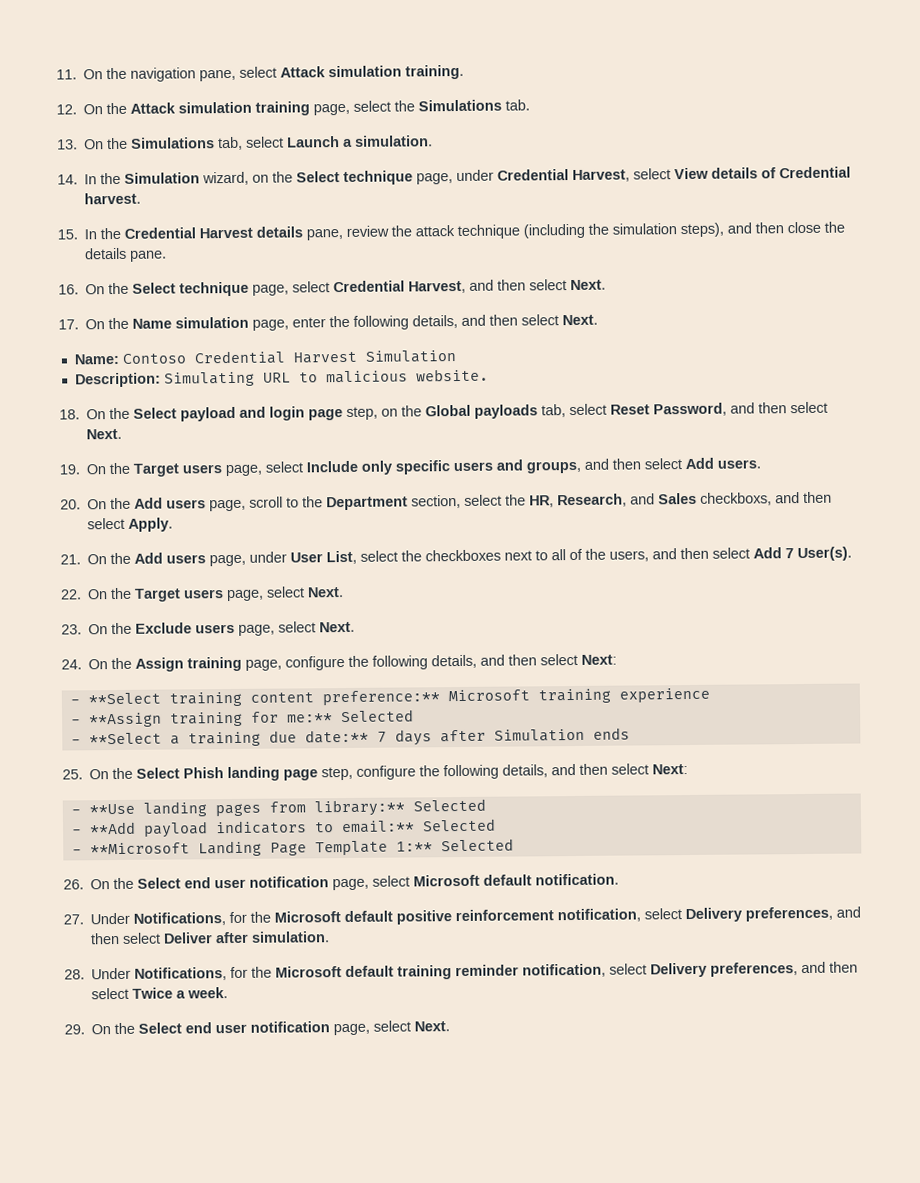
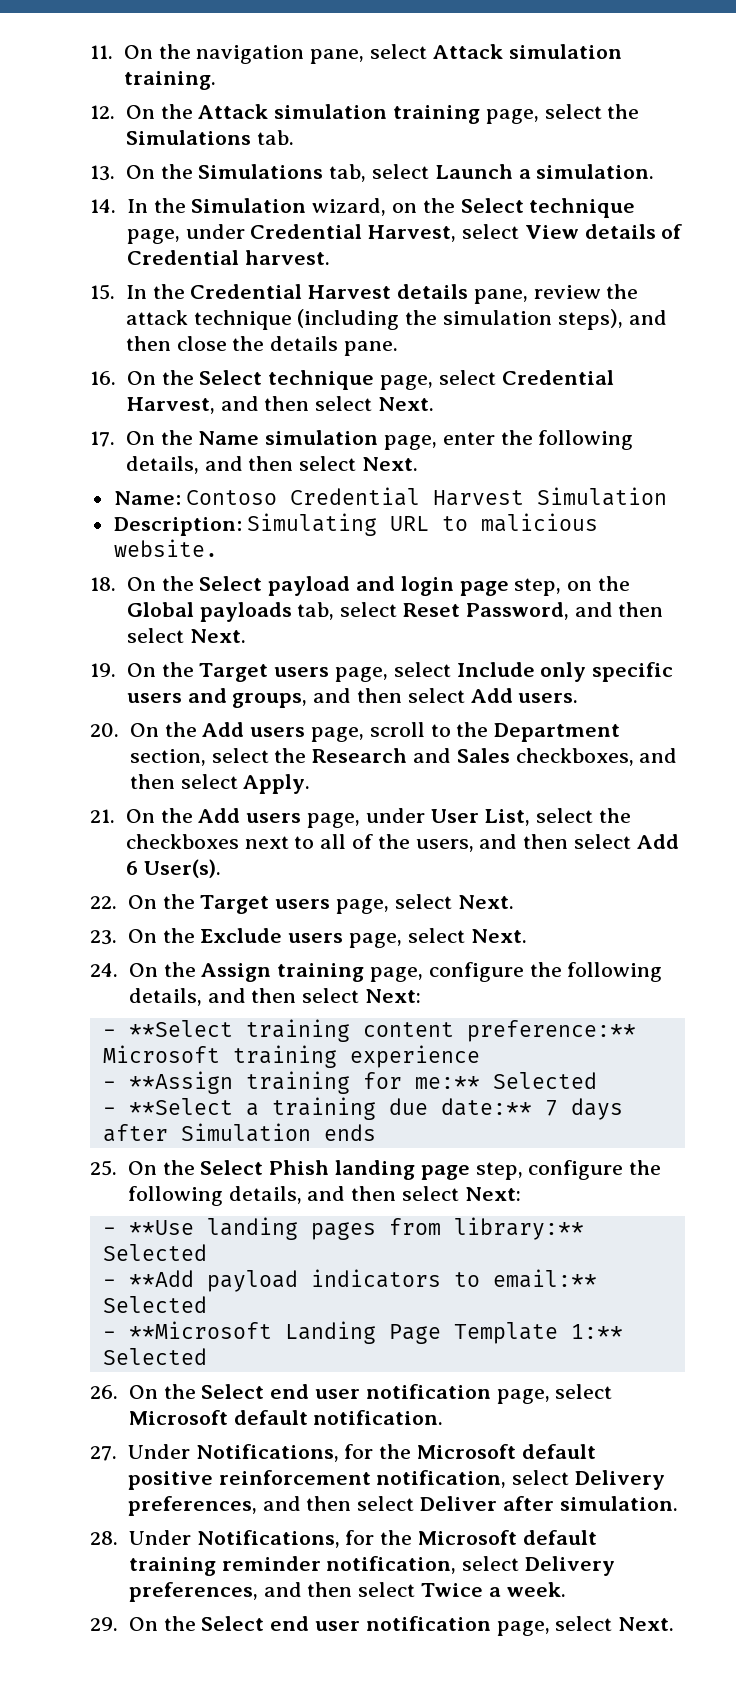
[529,493,628,508] HR, Research, -> [312,748,408,763] Research
[700,492,773,506] checkboxs, -> [515,748,634,766] checkboxes,
[785,548,795,559] 7 -> [125,861,138,875] 6

